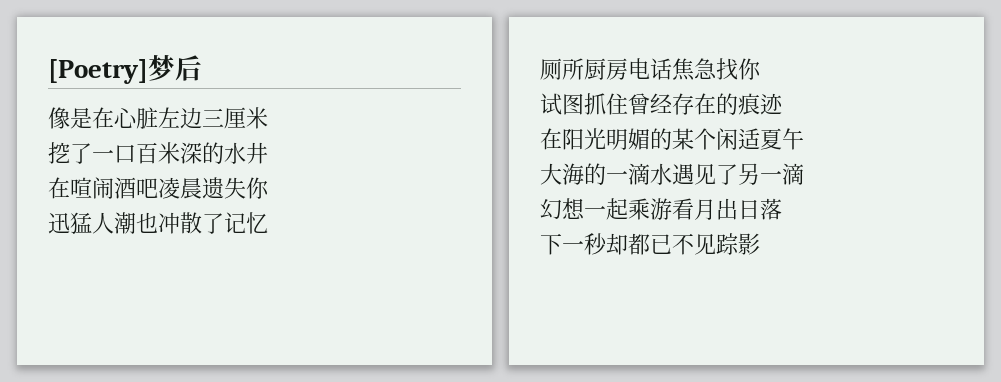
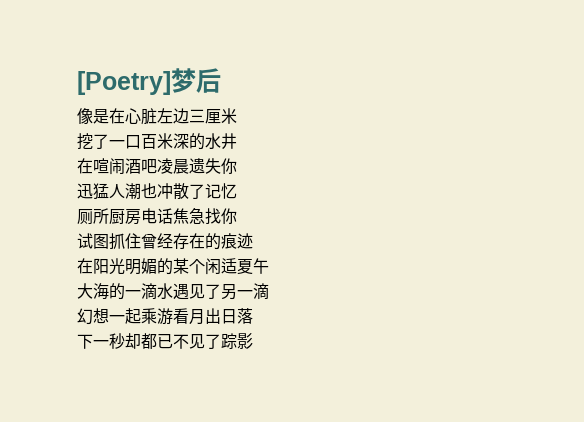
(716, 244) none -> [205,334,221,349] 了

